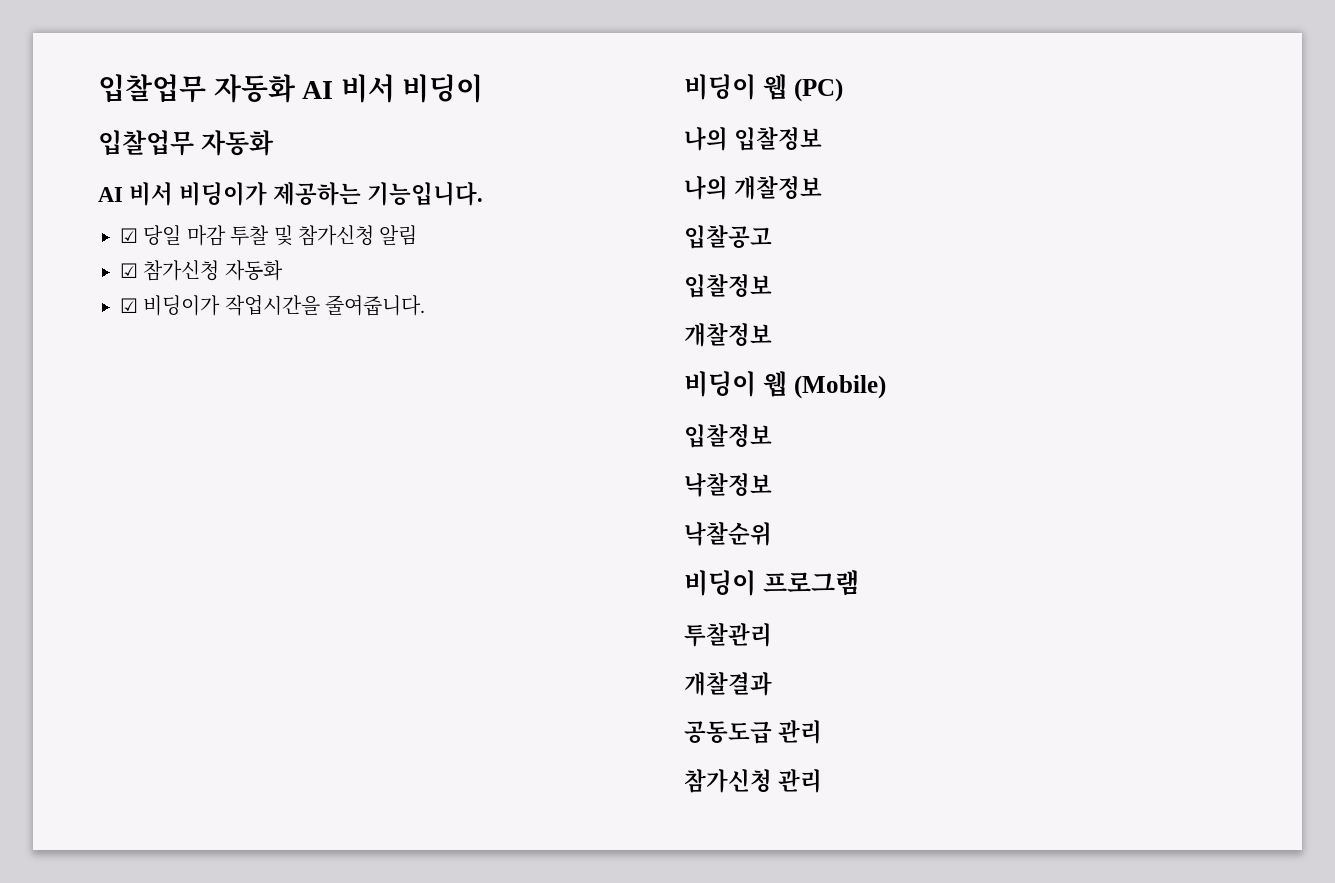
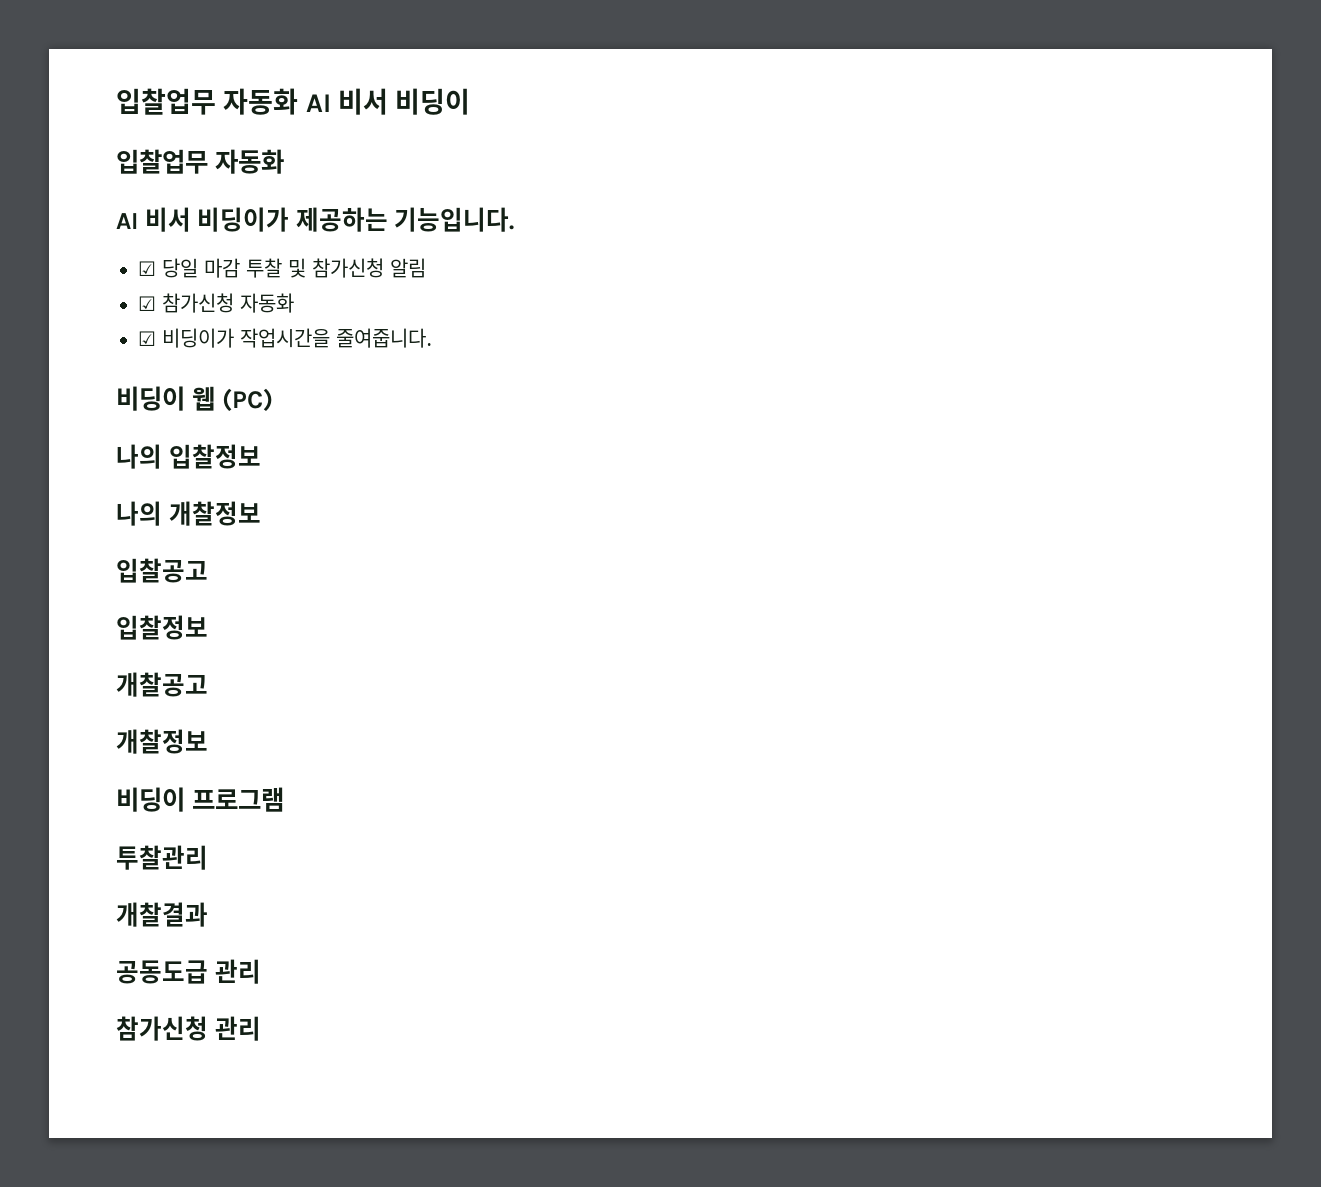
[684,322,772,347] [684,371,886,399] [684,423,772,448] [684,472,772,497] [684,521,772,546] // 개찰정보 // 비딩이 웹 (Mobile) // 입찰정보 // 낙찰정보 // 낙찰순위 -> [116,672,208,697] [116,729,208,754] // 개찰공고 // 개찰정보

